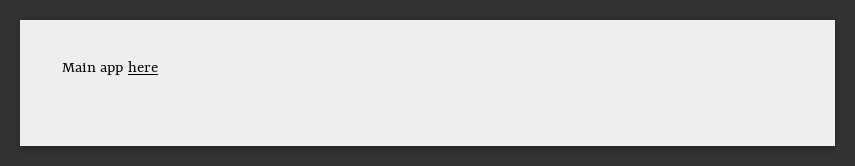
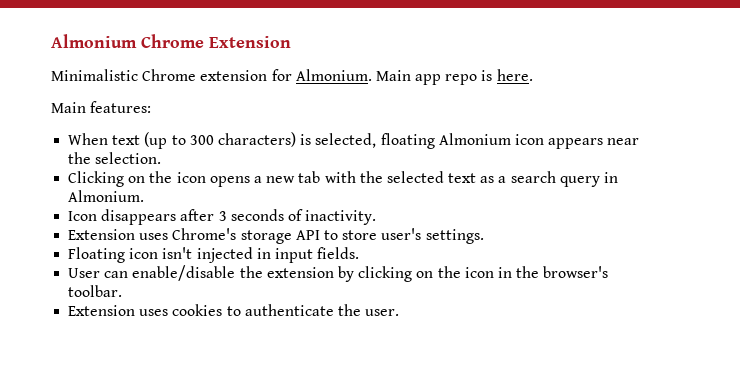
[62,61,158,75] Main app here -> [51,34,291,48] [51,69,533,85] [51,101,152,113] [68,132,640,149] [68,152,162,164] [68,171,619,187] [68,190,145,202] [68,209,377,225] [68,228,484,244] [68,247,360,263] [68,265,609,282] [68,285,123,297] [68,304,400,316] Almonium Chrome Extension // Minimalistic Chrome extension for Almonium. Main app repo is here. // Main features: // When text (up to 300 characters) is selected, floating Almonium icon appears near the selection. // Clicking on the icon opens a new tab with the selected text as a search query in Almonium. // Icon disappears after 3 seconds of inactivity. // Extension uses Chrome's storage API to store user's settings. // Floating icon isn't injected in input fields. // User can enable/disable the extension by clicking on the icon in the browser's toolbar. // Extension uses cookies to authenticate the user.

